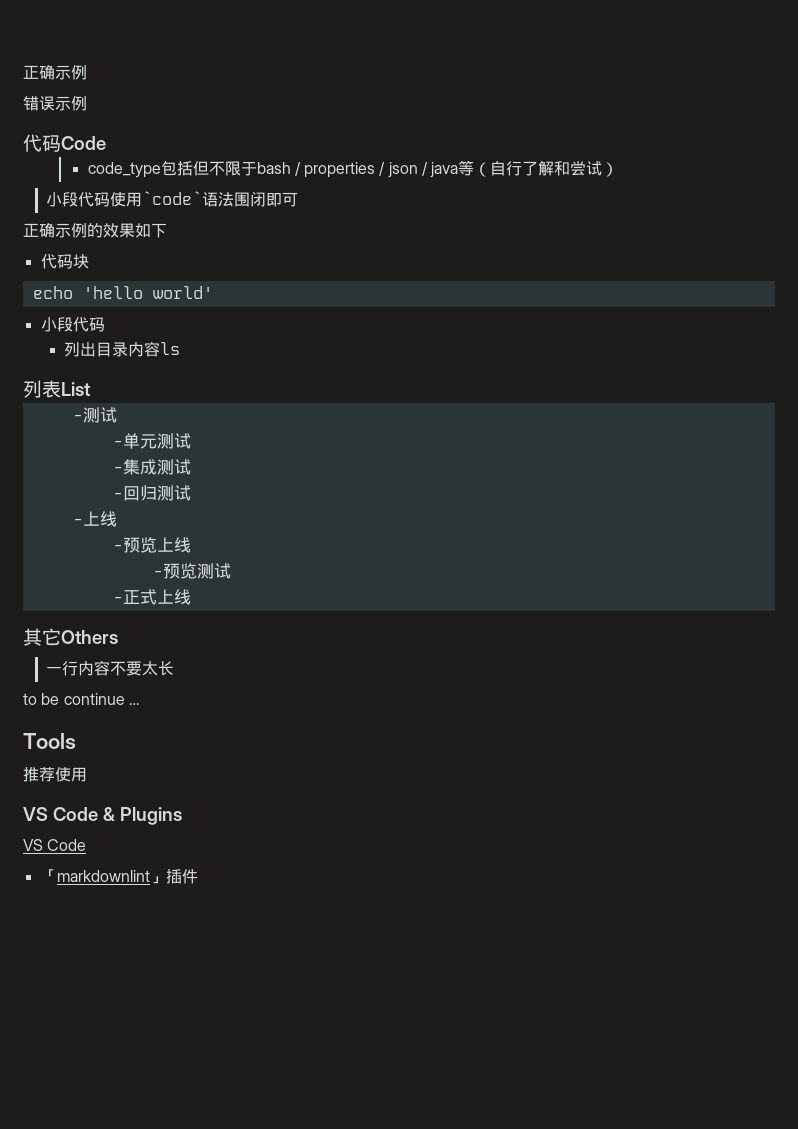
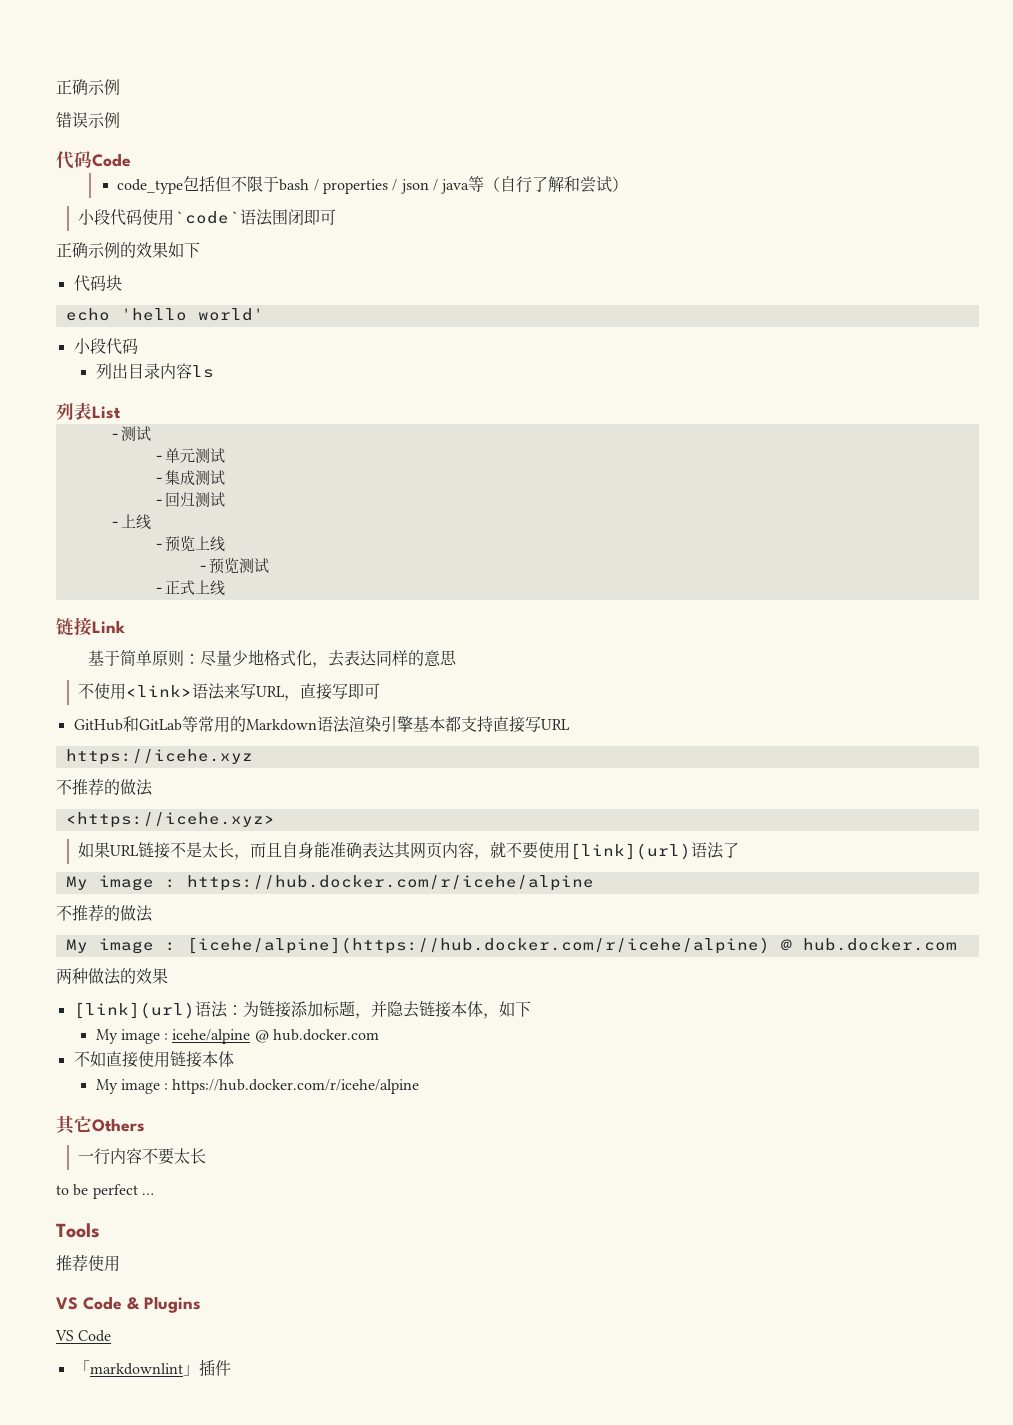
(191, 597) none -> [56,617,125,636] [88,649,458,668] [77,683,380,701] [73,716,570,733] [65,749,253,765] [56,778,153,796] [65,812,275,828] [77,842,739,860] [65,875,594,891] [56,904,153,922] [65,937,957,954] [56,968,168,985] [73,1001,531,1019] [95,1029,380,1044] [73,1051,234,1068] [95,1079,420,1094] // 链接Link // 基于简单原则：尽量少地格式化，去表达同样的意思 // 不使用<link>语法来写URL，直接写即可 // GitHub和GitLab等常用的Markdown语法渲染引擎基本都支持直接写URL // https://icehe.xyz // 不推荐的做法 // <https://icehe.xyz> // 如果URL链接不是太长，而且自身能准确表达其网页内容，就不要使用[link](url)语法了 // My image : https://hub.docker.com/r/icehe/alpine // 不推荐的做法 // My image : [icehe/alpine](https://hub.docker.com/r/icehe/alpine) @ hub.docker.com // 两种做法的效果 // [link](url)语法：为链接添加标题，并隐去链接本体，如下 // My image : icehe/alpine @ hub.docker.com // 不如直接使用链接本体 // My image : https://hub.docker.com/r/icehe/alpine
[63,693,125,705] continue -> [92,1184,138,1199] perfect

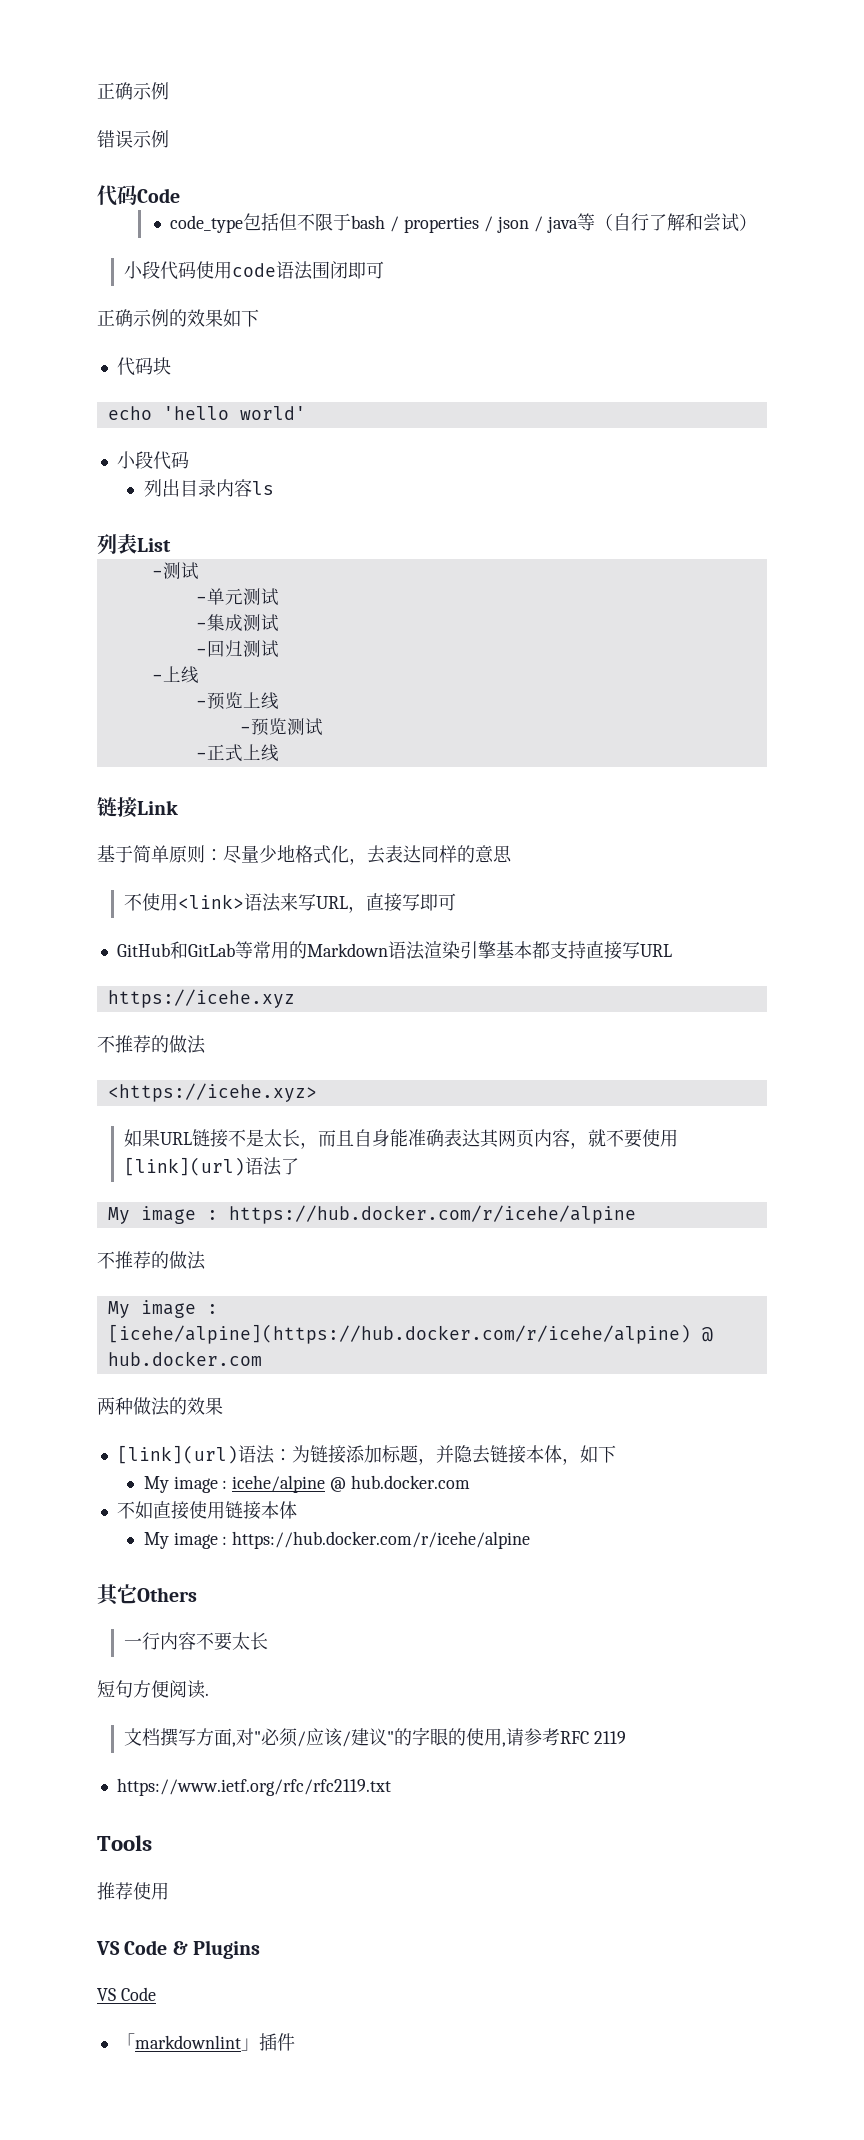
[173,211,240,224] `code` -> [231,263,276,277] code
[56,1184,154,1199] to be perfect … -> [97,1680,209,1699] [123,1727,626,1747] [116,1778,391,1796] 短句方便阅读. // 文档撰写方面,对"必须/应该/建议"的字眼的使用,请参考RFC 2119 // https://www.ietf.org/rfc/rfc2119.txt

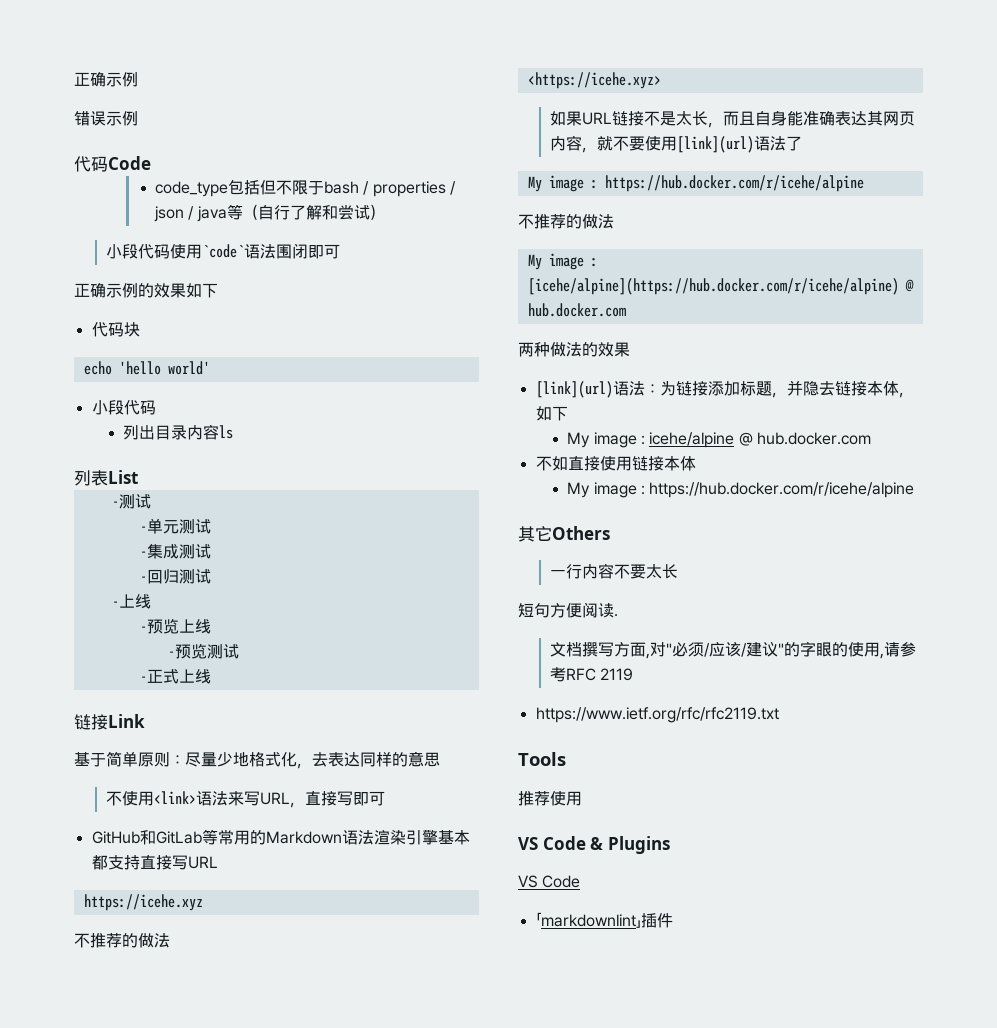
[231,263,276,277] code -> [201,244,244,258] `code`

